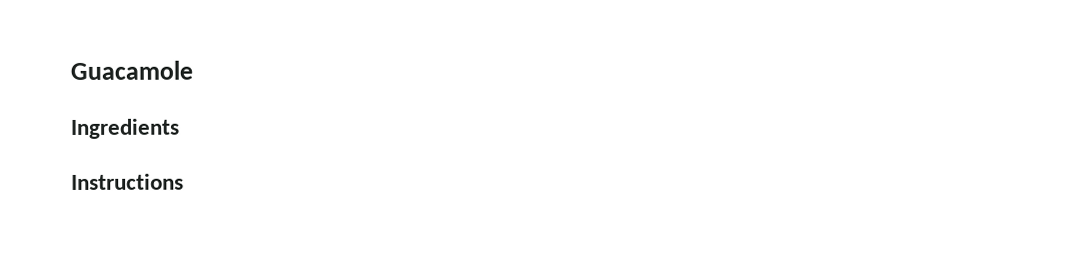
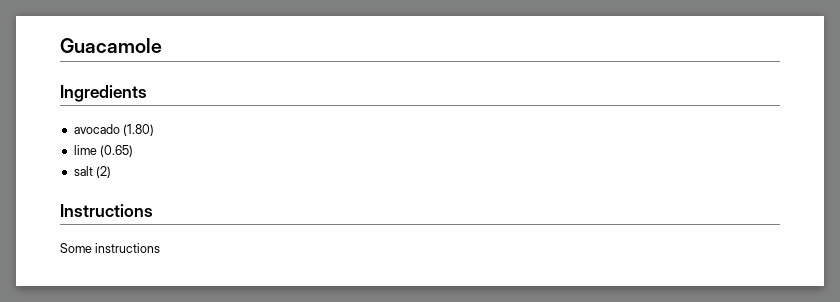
(180, 128) none -> [73,124,155,136] [73,145,134,157] [73,166,112,178] // avocado (1.80) // lime (0.65) // salt (2)
(184, 181) none -> [60,243,161,253] // Some instructions

